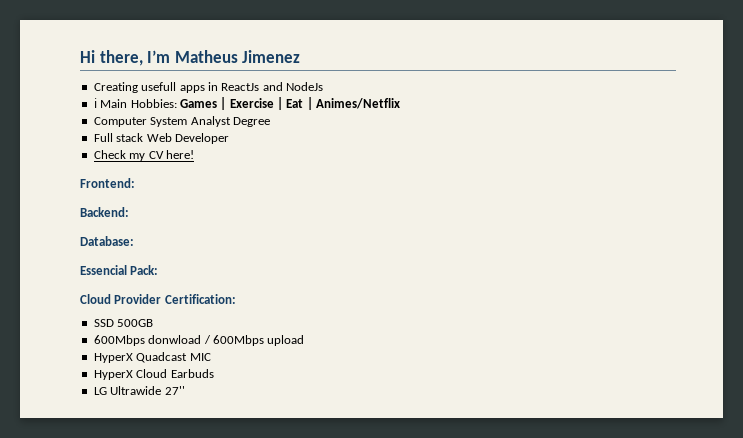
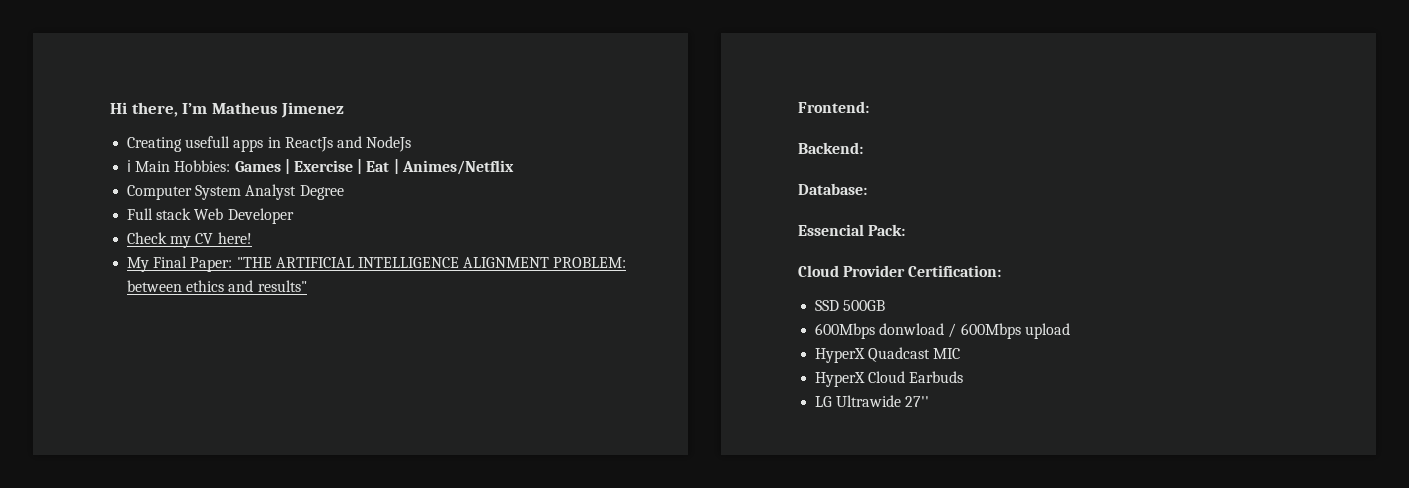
(194, 154) none -> [127,256,627,272] [127,280,307,292] // My Final Paper: "THE ARTIFICIAL INTELLIGENCE ALIGNMENT PROBLEM: between ethics and results"

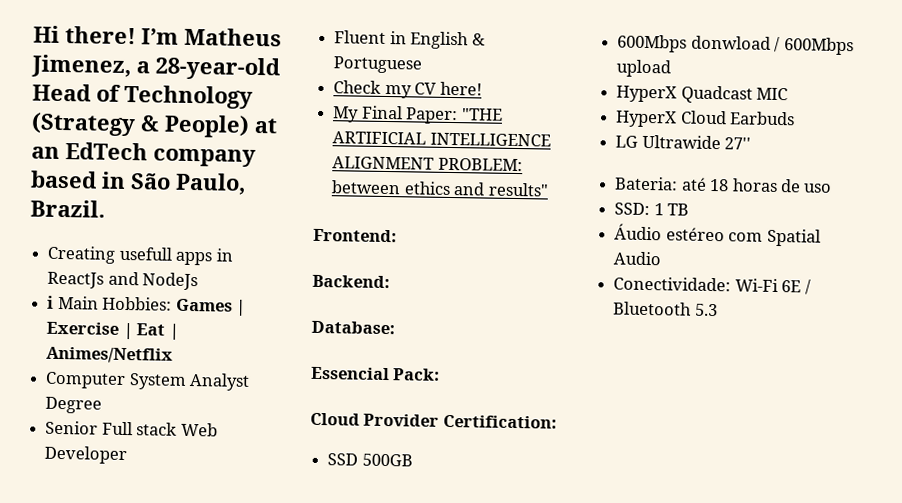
[131,102,178,117] there, -> [65,26,136,45] there!
[281,102,345,118] Jimenez -> [31,54,280,81] [32,83,253,109] [31,112,278,138] [31,142,256,167] [30,170,246,195] [30,199,105,218] Jimenez, a 28-year-old Head of Technology (Strategy & People) at an EdTech company based in São Paulo, Brazil.
(344, 192) none -> [45,420,99,435] Senior
(294, 216) none -> [334,30,486,50] [333,56,423,74] // Fluent in English & Portuguese
(930, 401) none -> [614,176,833,193] [614,202,690,216] [614,223,821,247] [613,251,663,266] [613,276,811,295] [613,301,718,317] // Bateria: até 18 horas de uso // SSD: 1 TB // Áudio estéreo com Spatial Audio // Conectividade: Wi-Fi 6E / Bluetooth 5.3

